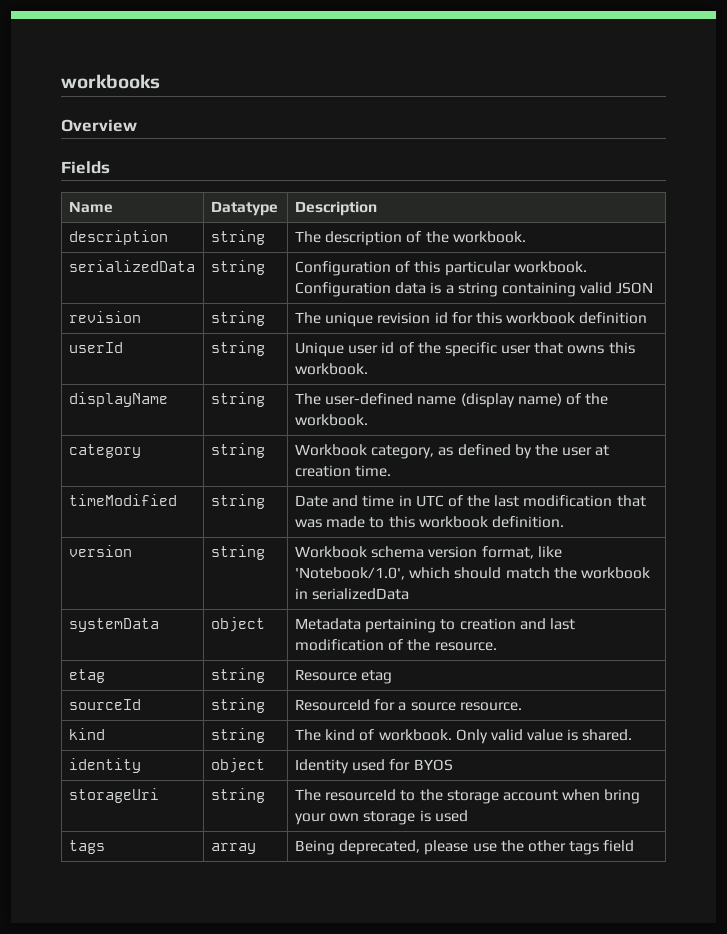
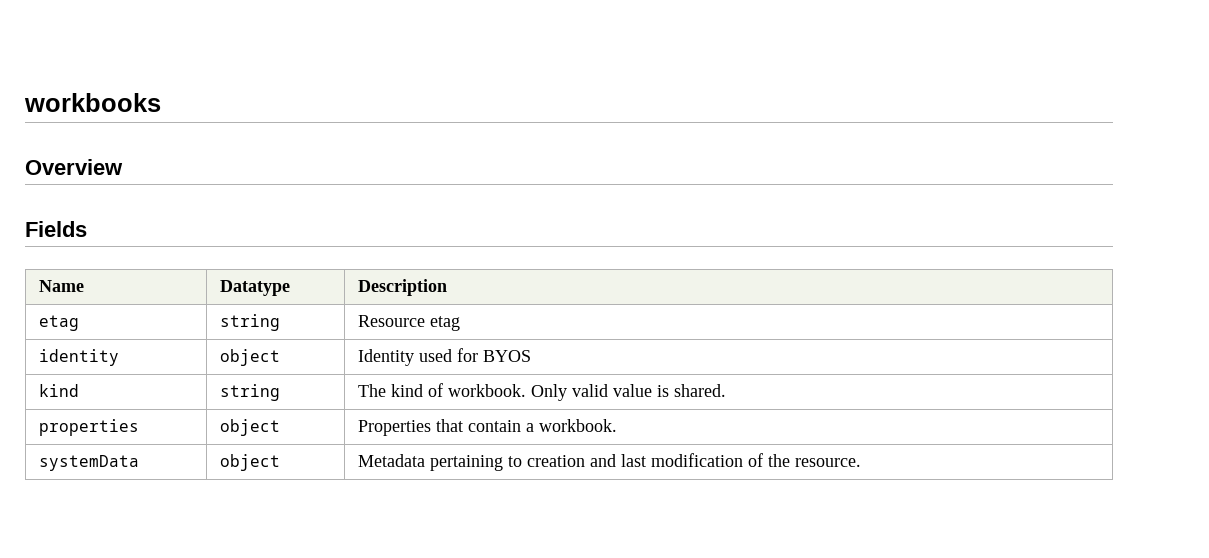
[68,230,168,245] [210,230,265,245] [294,231,526,246] [68,260,195,272] [210,260,265,275] [294,261,587,276] [294,282,654,297] [68,311,141,323] [210,311,265,326] [294,312,648,327] [68,342,123,353] [210,341,265,356] [294,342,635,357] [294,363,368,375] [68,392,168,407] [210,392,265,407] [294,393,609,408] [294,414,368,426] [68,444,141,458] [210,443,265,458] [294,444,610,459] [294,465,392,477] [68,494,177,506] [210,494,265,509] [294,495,646,507] [294,516,564,528] [68,545,132,557] [210,545,265,560] [294,546,562,559] [294,567,650,580] [294,588,410,600] description | string | The description of the workbook. // serializedData | string | Configuration of this particular workbook. Configuration data is a string containing valid JSON // revision | string | The unique revision id for this workbook definition // userId | string | Unique user id of the specific user that owns this workbook. // displayName | string | The user-defined name (display name) of the workbook. // category | string | Workbook category, as defined by the user at creation time. // timeModified | string | Date and time in UTC of the last modification that was made to this workbook definition. // version | string | Workbook schema version format, like 'Notebook/1.0', which should match the workbook in serializedData -> [38,315,79,331] [219,314,280,331] [357,315,460,331] [38,349,119,366] [219,349,280,366] [357,348,531,366] [38,384,79,397] [219,384,280,401] [357,383,726,401] [38,419,139,436] [219,419,280,436] [357,419,617,436] etag | string | Resource etag // identity | object | Identity used for BYOS // kind | string | The kind of workbook. Only valid value is shared. // properties | object | Properties that contain a workbook.
[68,669,105,683] [210,668,265,683] [294,669,393,684] [68,699,141,710] [210,698,265,713] [294,699,522,711] [68,728,105,740] [210,728,265,743] [294,729,633,744] [68,758,141,773] [210,758,265,773] [294,759,453,774] [68,788,159,803] [210,788,265,803] [294,789,641,804] [294,810,468,825] [68,840,105,854] [210,843,256,854] [294,840,635,855] // etag | string | Resource etag // sourceId | string | ResourceId for a source resource. // kind | string | The kind of workbook. Only valid value is shared. // identity | object | Identity used for BYOS // storageUri | string | The resourceId to the storage account when bring your own storage is used // tags | array | Being deprecated, please use the other tags field -> (861, 462) none

